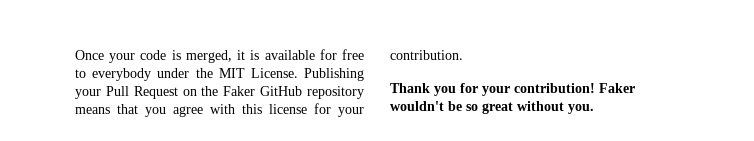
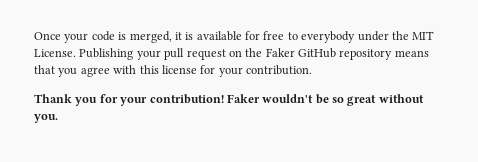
[105,86,178,99] Pull Request -> [164,48,226,60] pull request

